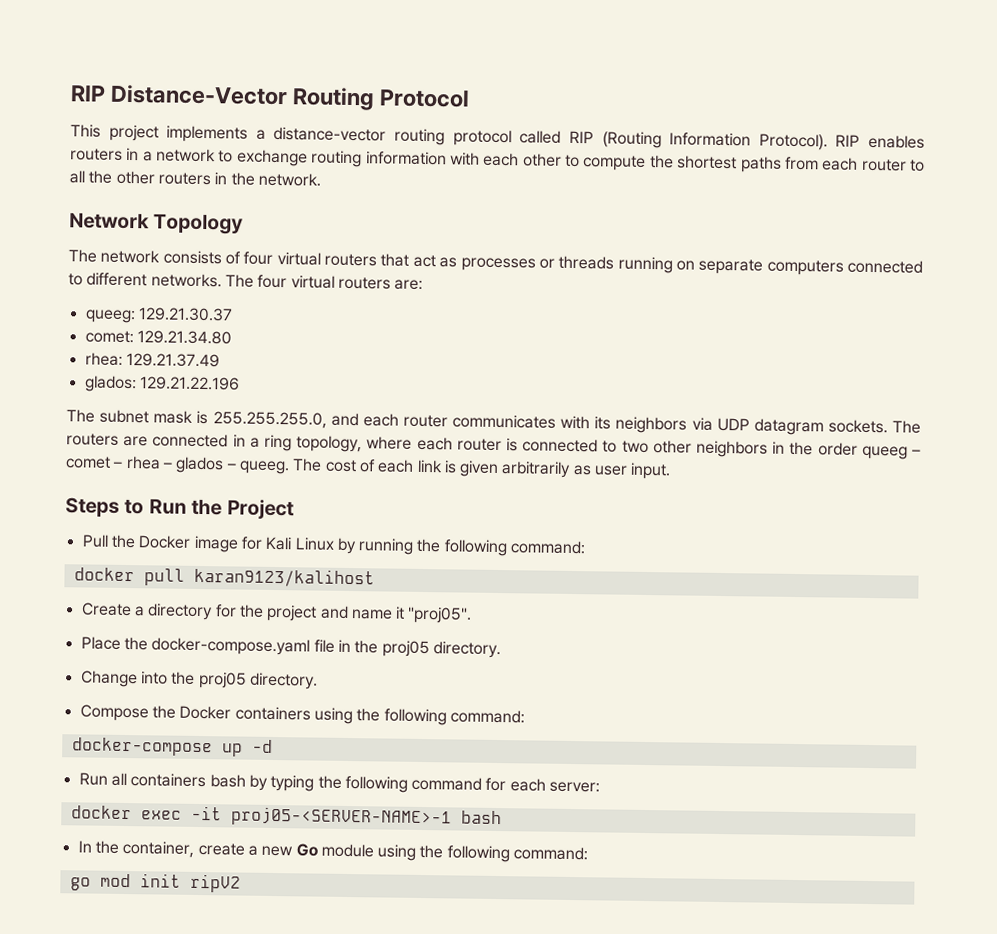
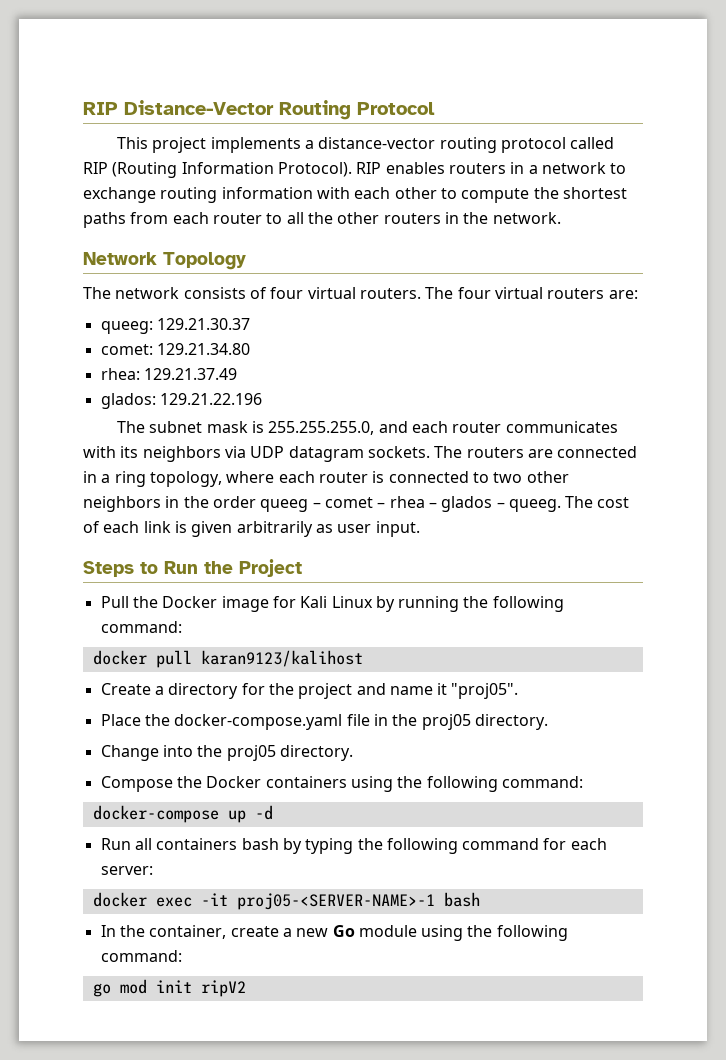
[324,253,924,276] [68,272,222,288] routers that act as processes or threads running on separate computers connected to different networks. -> [359,288,421,299] routers.

